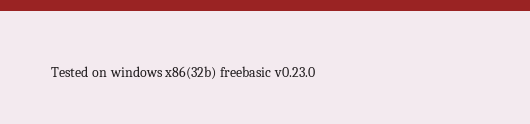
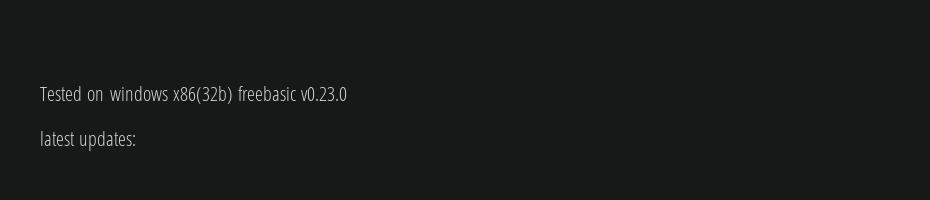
(315, 72) none -> [40,131,137,151] // latest updates:

